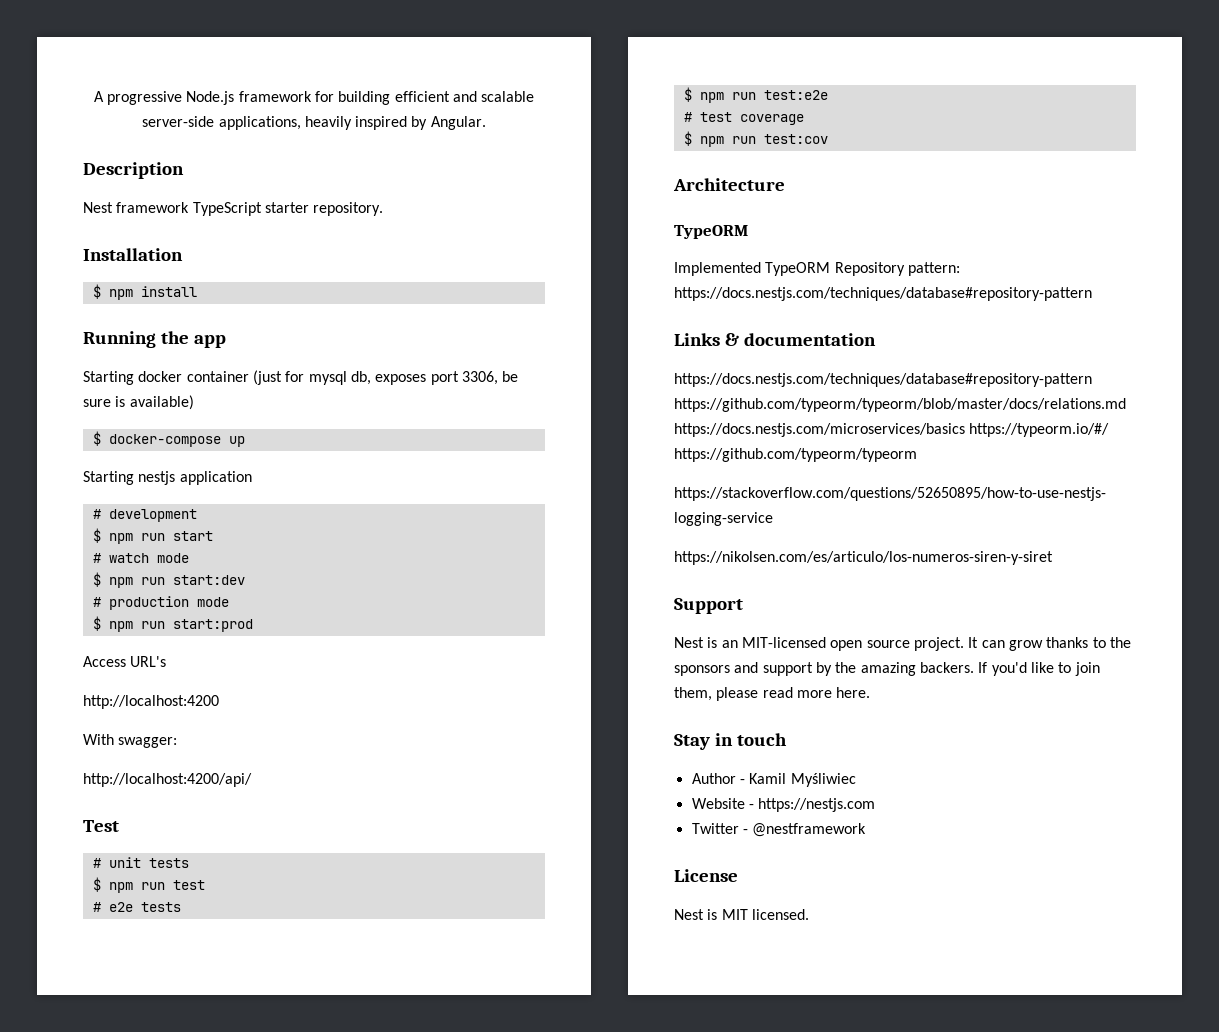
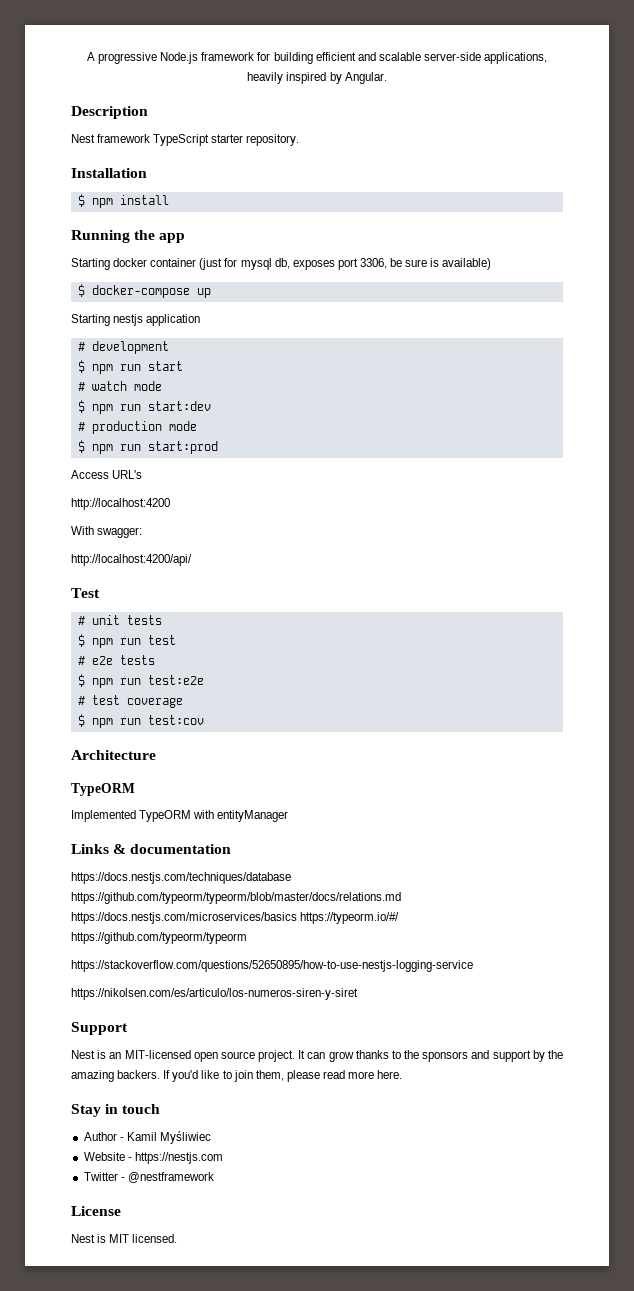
[834,262,960,276] [674,287,1092,301] Repository pattern: https://docs.nestjs.com/techniques/database#repository-pattern -> [193,810,289,822] with entityManager
[674,373,1092,387] https://docs.nestjs.com/techniques/database#repository-pattern -> [71,872,291,884] https://docs.nestjs.com/techniques/database

